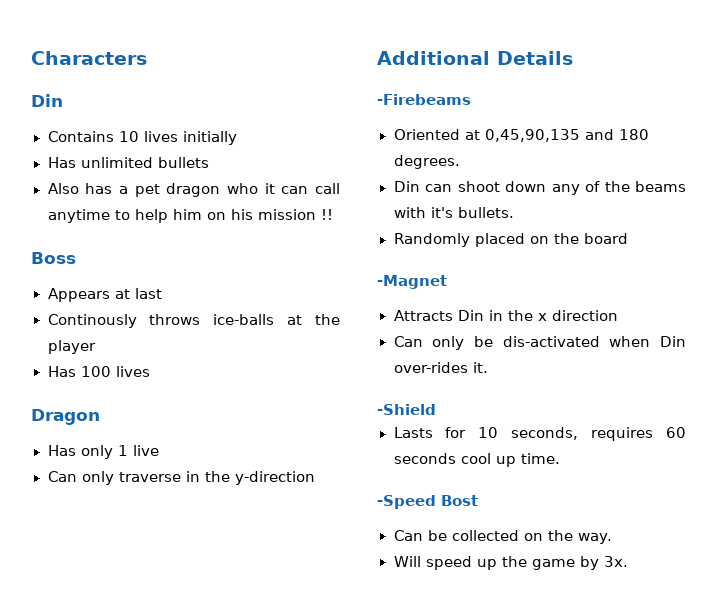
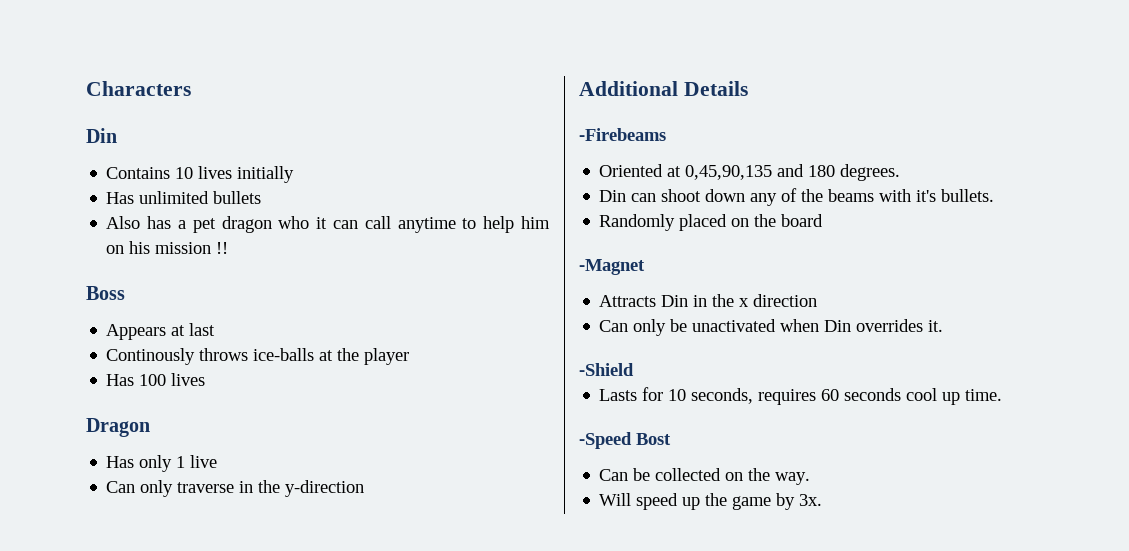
[502,336,600,347] dis-activated -> [692,319,777,332] unactivated
[393,362,469,373] over-rides -> [856,319,924,332] overrides

